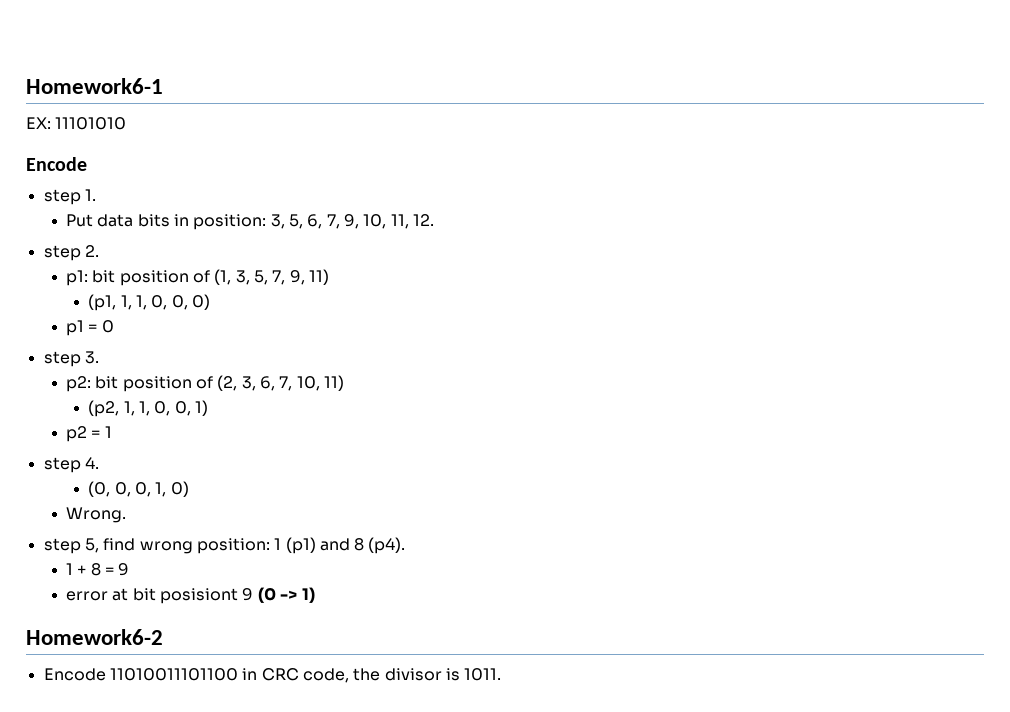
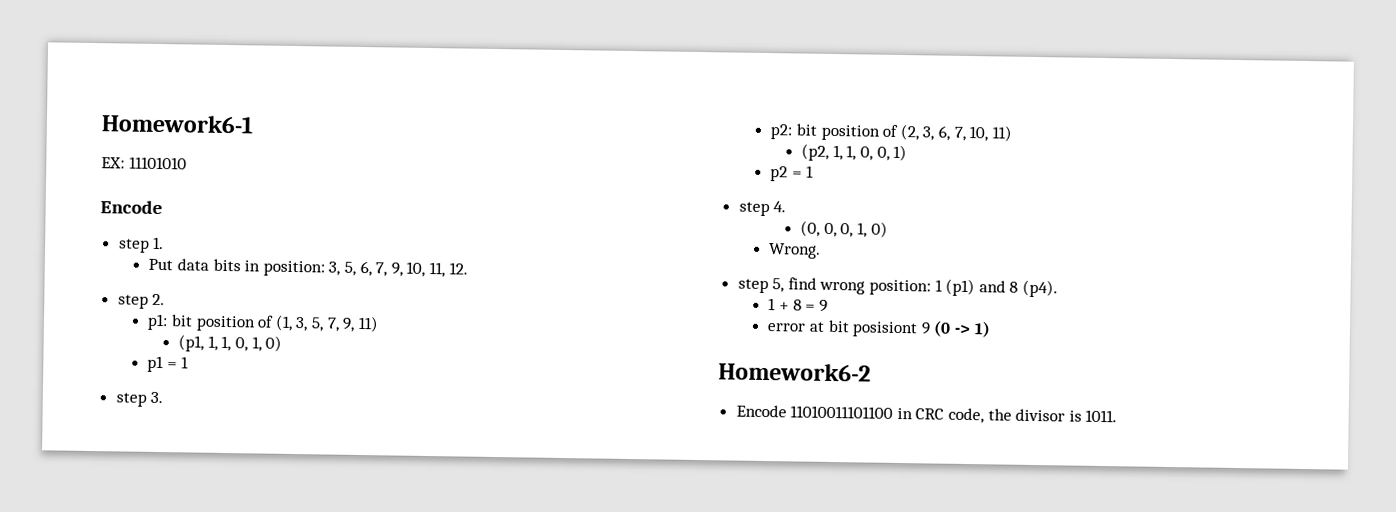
[171,295,188,310] 0, -> [251,336,262,352] 1,
[101,320,114,333] 0 -> [180,356,189,369] 1

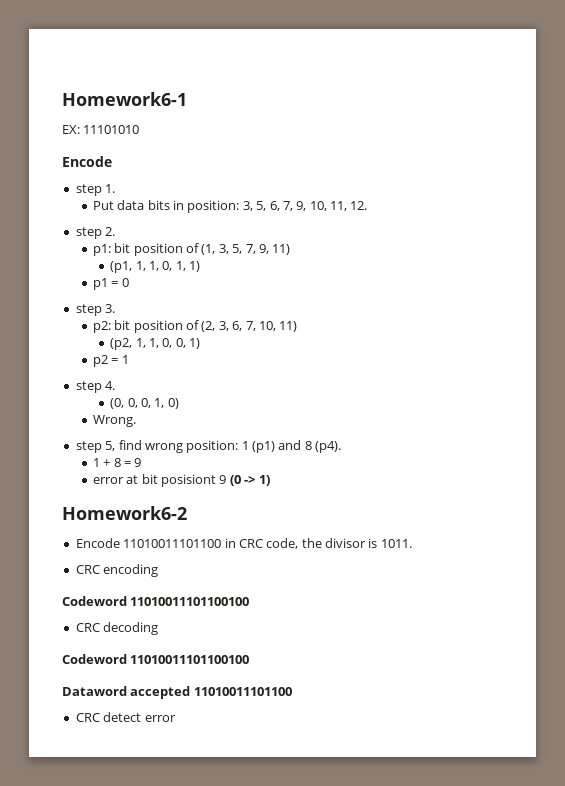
[265,335,283,352] 0) -> [189,261,201,272] 1)
[180,356,189,369] 1 -> [121,278,129,287] 0
(1118, 416) none -> [75,564,159,577] [62,596,250,606] [75,622,159,635] [62,654,250,664] [62,686,292,699] [75,712,176,722] // CRC encoding // Codeword 11010011101100100 // CRC decoding // Codeword 11010011101100100 // Dataword accepted 11010011101100 // CRC detect error

